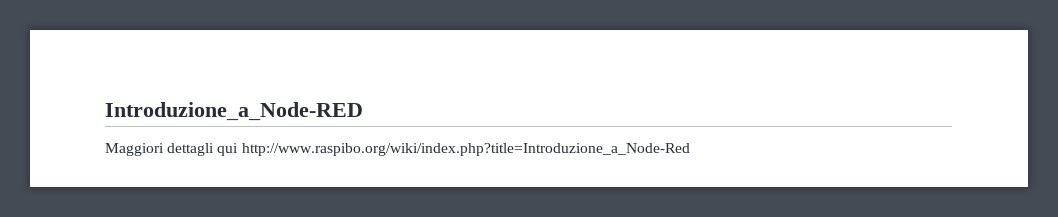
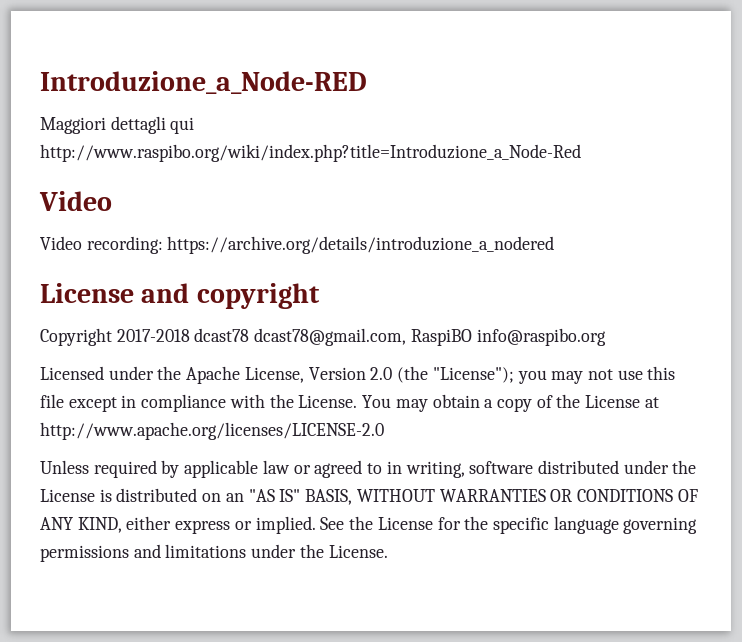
(690, 149) none -> [39,191,112,211] [40,236,555,254] [40,283,320,309] [40,328,606,346] [40,366,676,384] [40,394,659,412] [40,422,384,440] [40,460,697,478] [40,488,698,505] [40,516,698,534] [40,544,388,562] // Video // Video recording: https://archive.org/details/introduzione_a_nodered // License and copyright // Copyright 2017-2018 dcast78 dcast78@gmail.com, RaspiBO info@raspibo.org // Licensed under the Apache License, Version 2.0 (the "License"); you may not use this file except in compliance with the License. You may obtain a copy of the License at http://www.apache.org/licenses/LICENSE-2.0 // Unless required by applicable law or agreed to in writing, software distributed under the License is distributed on an "AS IS" BASIS, WITHOUT WARRANTIES OR CONDITIONS OF ANY KIND, either express or implied. See the License for the specific language governing permissions and limitations under the License.

